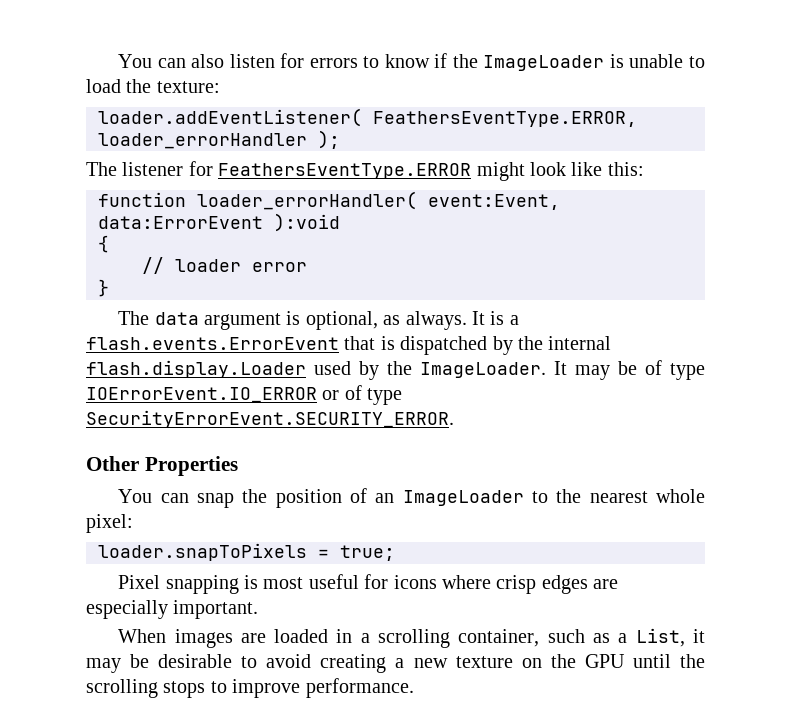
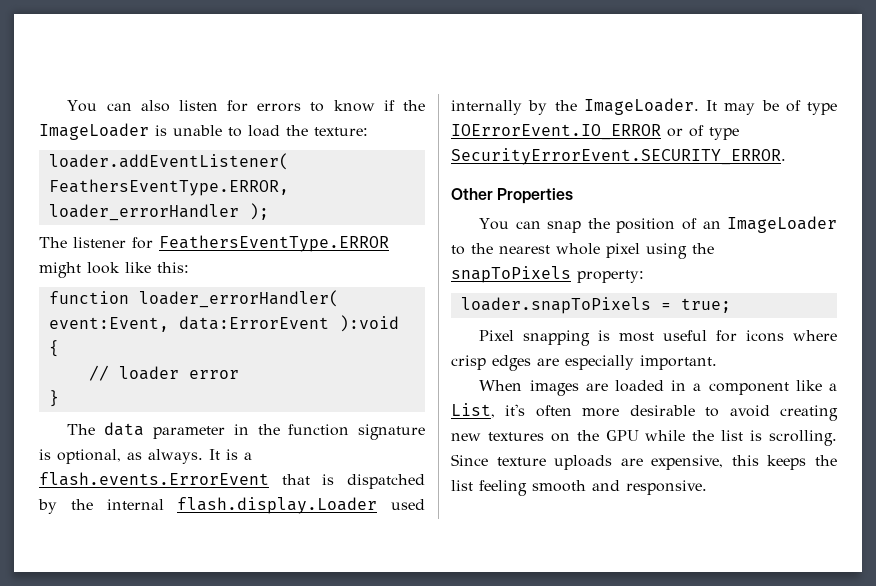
[204,313,282,330] argument -> [152,424,425,440] parameter in the function signature
(351, 368) none -> [451,100,522,115] internally
[86,514,133,533] pixel: -> [606,243,714,259] [451,266,644,283] pixel using the snapToPixels property:
[378,628,706,648] [86,654,706,673] [86,678,414,698] scrolling container, such as a List, it may be desirable to avoid creating a new texture on the GPU until the scrolling stops to improve performance. -> [708,380,837,395] [451,403,838,421] [451,430,837,446] [451,454,837,470] [451,480,707,496] component like a List, it's often more desirable to avoid creating new textures on the GPU while the list is scrolling. Since texture uploads are expensive, this keeps the list feeling smooth and responsive.

